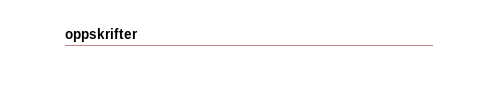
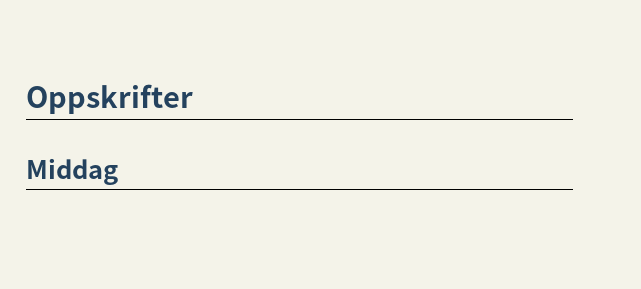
[65,28,138,42] oppskrifter -> [26,84,193,114] [26,158,118,185] Oppskrifter // Middag

